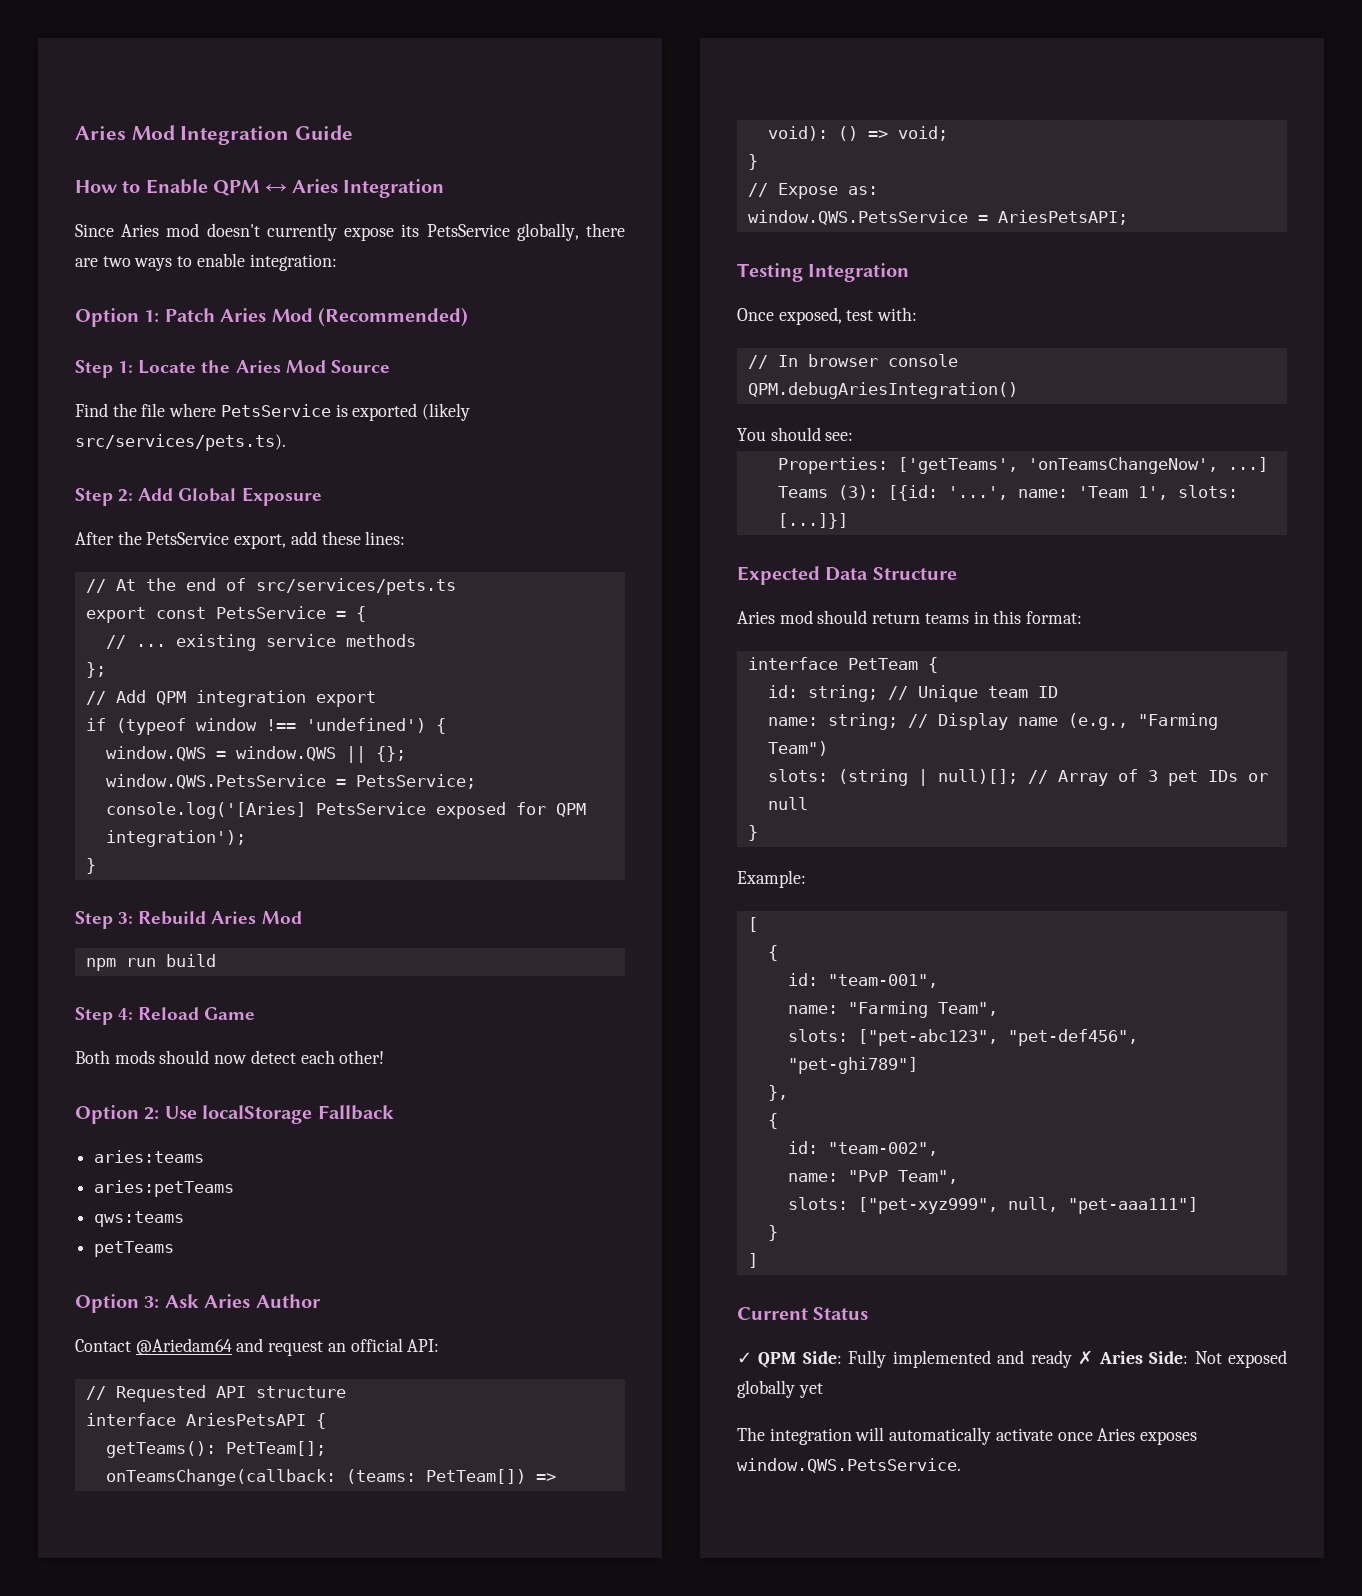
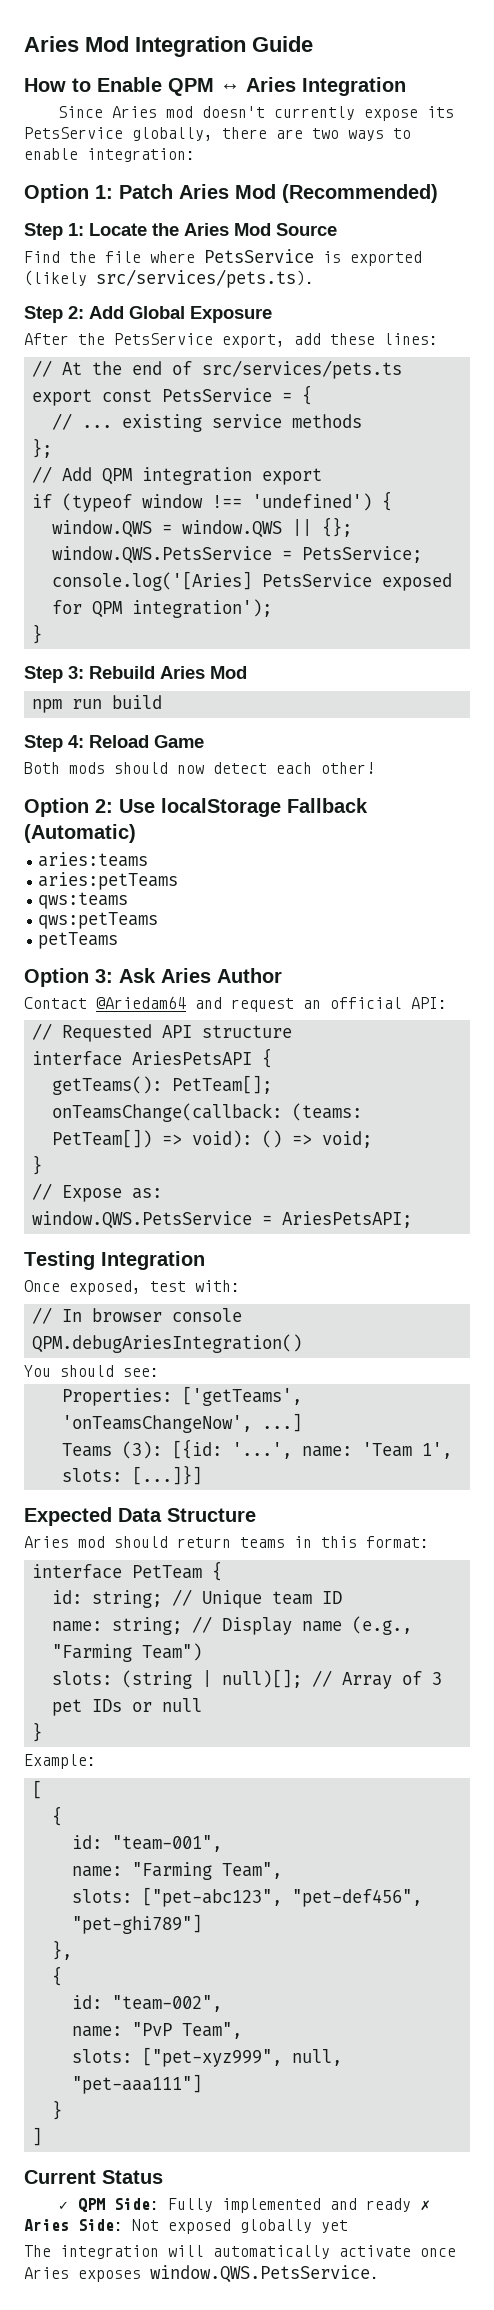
(394, 1112) none -> [24,824,136,843] (Automatic)
(185, 1219) none -> [38,912,159,929] // qws:petTeams

